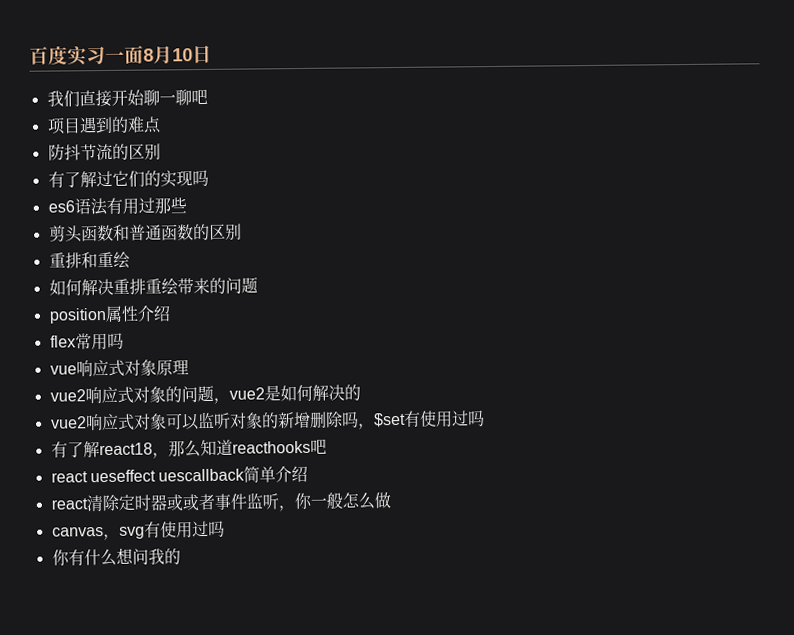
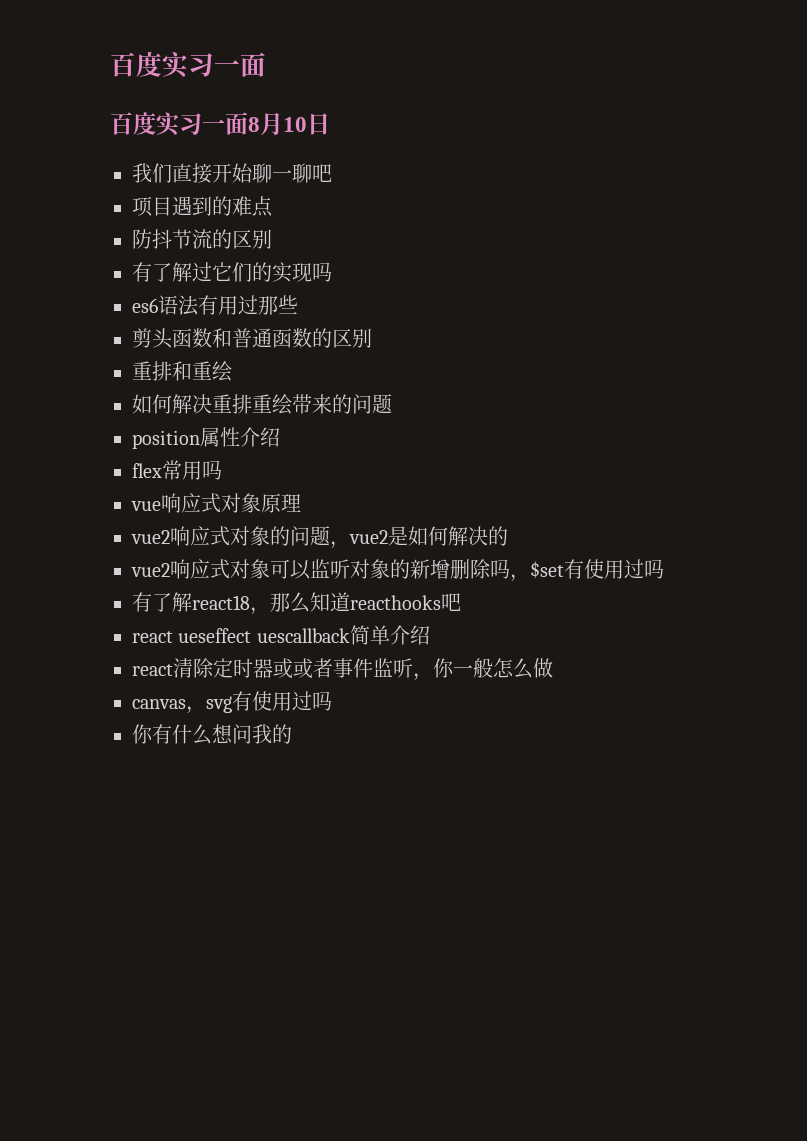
[29,45,144,66] 百度实习一面 -> [110,51,266,78] [110,112,248,136] 百度实习一面 // 百度实习一面

